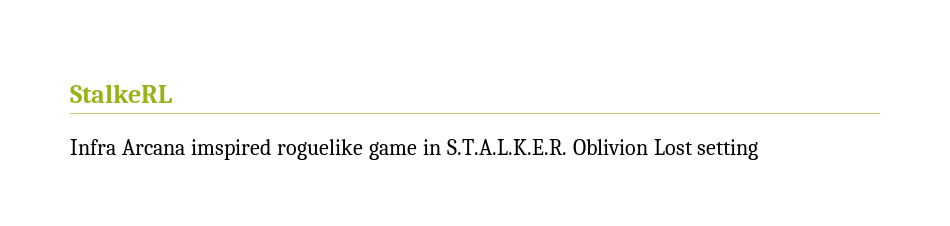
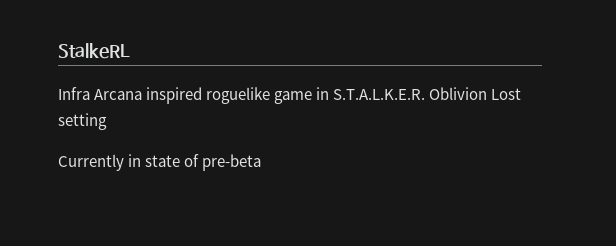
[190,139,271,160] imspired -> [146,87,203,104] inspired
(759, 149) none -> [58,154,262,171] // Currently in state of pre-beta

